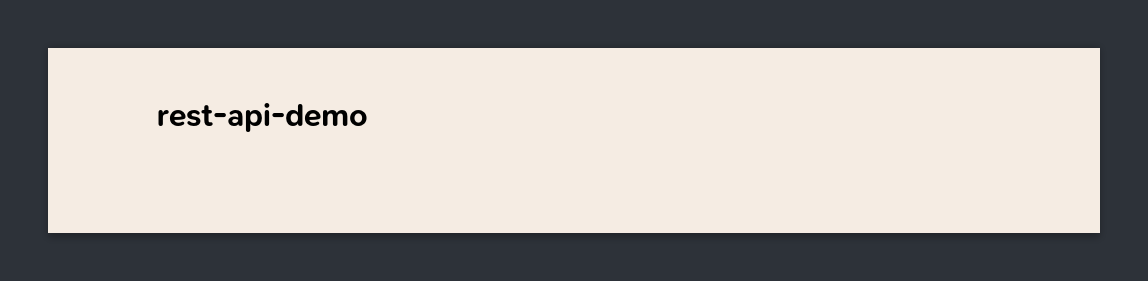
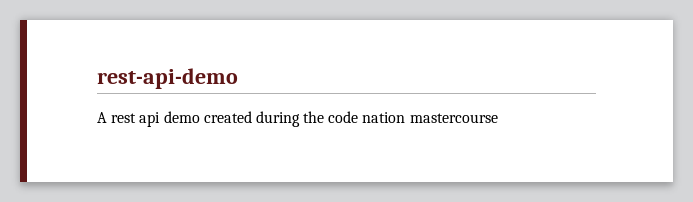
(368, 117) none -> [97,111,498,127] // A rest api demo created during the code nation mastercourse

